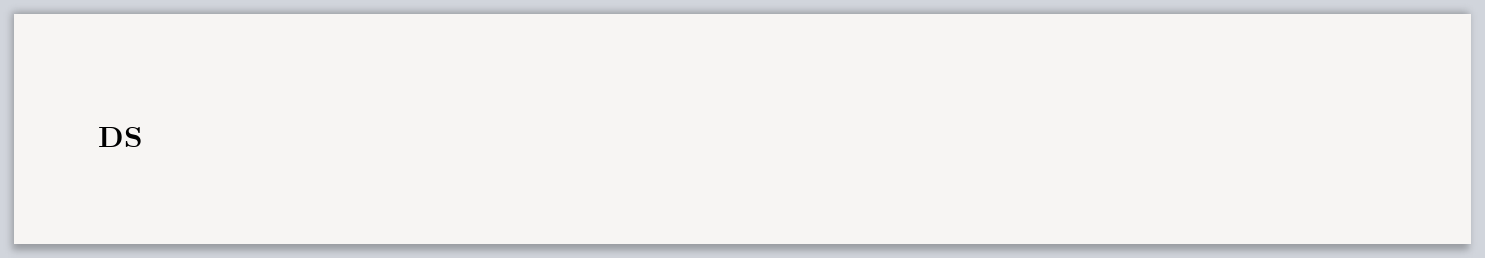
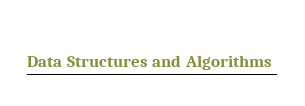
[98,127,143,147] DS -> [27,55,272,70] Data Structures and Algorithms

